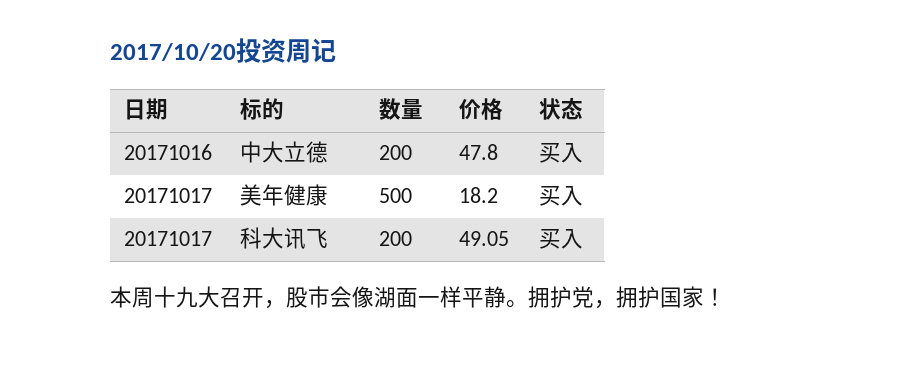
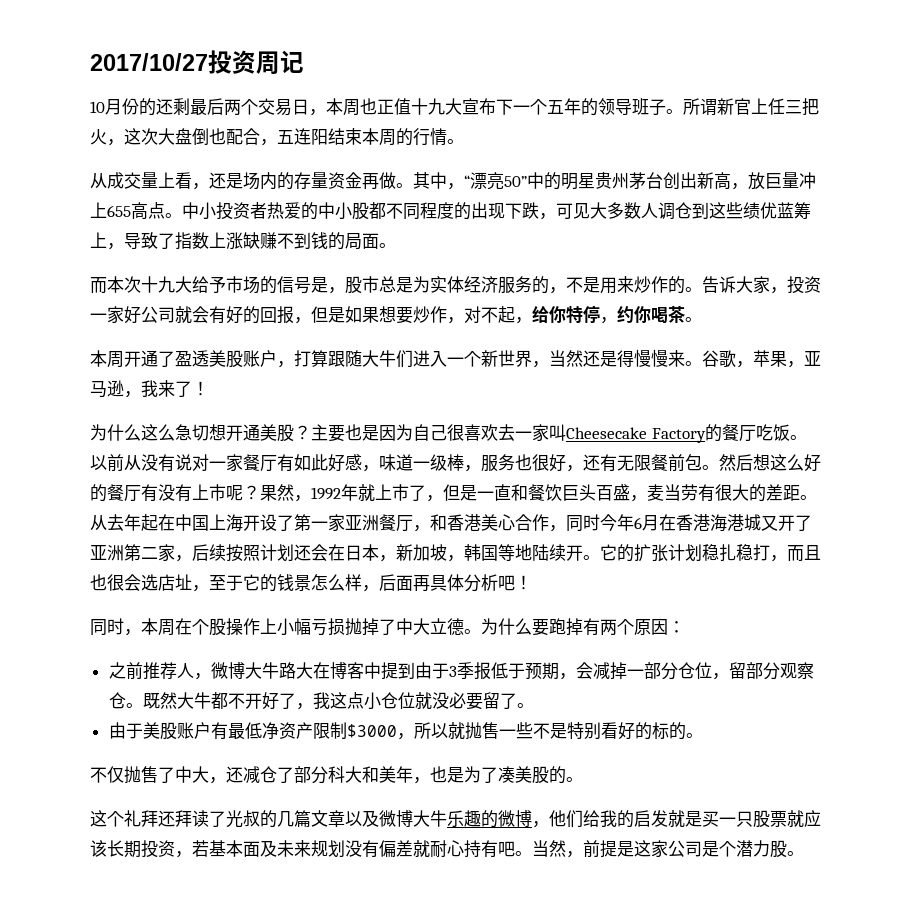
[110,43,236,61] 2017/10/20 -> [90,53,208,71] 2017/10/27
[123,98,168,120] [239,98,284,120] [378,98,423,120] [458,98,503,120] [538,97,583,120] [123,144,212,160] [239,141,328,163] [378,145,412,160] [458,144,498,160] [538,142,583,163] [123,188,212,203] [239,184,328,206] [378,188,412,203] [458,187,498,203] [538,185,583,206] [123,231,212,246] [239,227,328,250] [378,231,412,246] [458,231,509,246] [538,228,583,249] [110,286,726,309] // 日期 | 标的 | 数量 | 价格 | 状态 // 20171016 | 中大立德 | 200 | 47.8 | 买入 // 20171017 | 美年健康 | 500 | 18.2 | 买入 // 20171017 | 科大讯飞 | 200 | 49.05 | 买入 // 本周十九大召开，股市会像湖面一样平静。拥护党，拥护国家！ -> [90,98,819,116] [90,128,464,146] [90,172,816,190] [90,202,811,220] [90,232,396,250] [90,276,821,294] [90,305,702,324] [90,349,821,368] [90,380,209,398] [90,424,807,443] [90,454,821,472] [90,484,817,502] [90,514,812,532] [90,544,821,562] [90,574,532,592] [90,618,685,636] [108,662,814,680] [108,692,534,710] [108,722,703,740] [90,766,583,784] [90,810,821,828] [90,840,804,858] // 10月份的还剩最后两个交易日，本周也正值十九大宣布下一个五年的领导班子。所谓新官上任三把火，这次大盘倒也配合，五连阳结束本周的行情。 // 从成交量上看，还是场内的存量资金再做。其中，“漂亮50”中的明星贵州茅台创出新高，放巨量冲上655高点。中小投资者热爱的中小股都不同程度的出现下跌，可见大多数人调仓到这些绩优蓝筹上，导致了指数上涨缺赚不到钱的局面。 // 而本次十九大给予市场的信号是，股市总是为实体经济服务的，不是用来炒作的。告诉大家，投资一家好公司就会有好的回报，但是如果想要炒作，对不起，给你特停，约你喝茶。 // 本周开通了盈透美股账户，打算跟随大牛们进入一个新世界，当然还是得慢慢来。谷歌，苹果，亚马逊，我来了！ // 为什么这么急切想开通美股？主要也是因为自己很喜欢去一家叫Cheesecake Factory的餐厅吃饭。以前从没有说对一家餐厅有如此好感，味道一级棒，服务也很好，还有无限餐前包。然后想这么好的餐厅有没有上市呢？果然，1992年就上市了，但是一直和餐饮巨头百盛，麦当劳有很大的差距。从去年起在中国上海开设了第一家亚洲餐厅，和香港美心合作，同时今年6月在香港海港城又开了亚洲第二家，后续按照计划还会在日本，新加坡，韩国等地陆续开。它的扩张计划稳扎稳打，而且也很会选店址，至于它的钱景怎么样，后面再具体分析吧！ // 同时，本周在个股操作上小幅亏损抛掉了中大立德。为什么要跑掉有两个原因： // 之前推荐人，微博大牛路大在博客中提到由于3季报低于预期，会减掉一部分仓位，留部分观察仓。既然大牛都不开好了，我这点小仓位就没必要留了。 // 由于美股账户有最低净资产限制$3000，所以就抛售一些不是特别看好的标的。 // 不仅抛售了中大，还减仓了部分科大和美年，也是为了凑美股的。 // 这个礼拜还拜读了光叔的几篇文章以及微博大牛乐趣的微博，他们给我的启发就是买一只股票就应该长期投资，若基本面及未来规划没有偏差就耐心持有吧。当然，前提是这家公司是个潜力股。

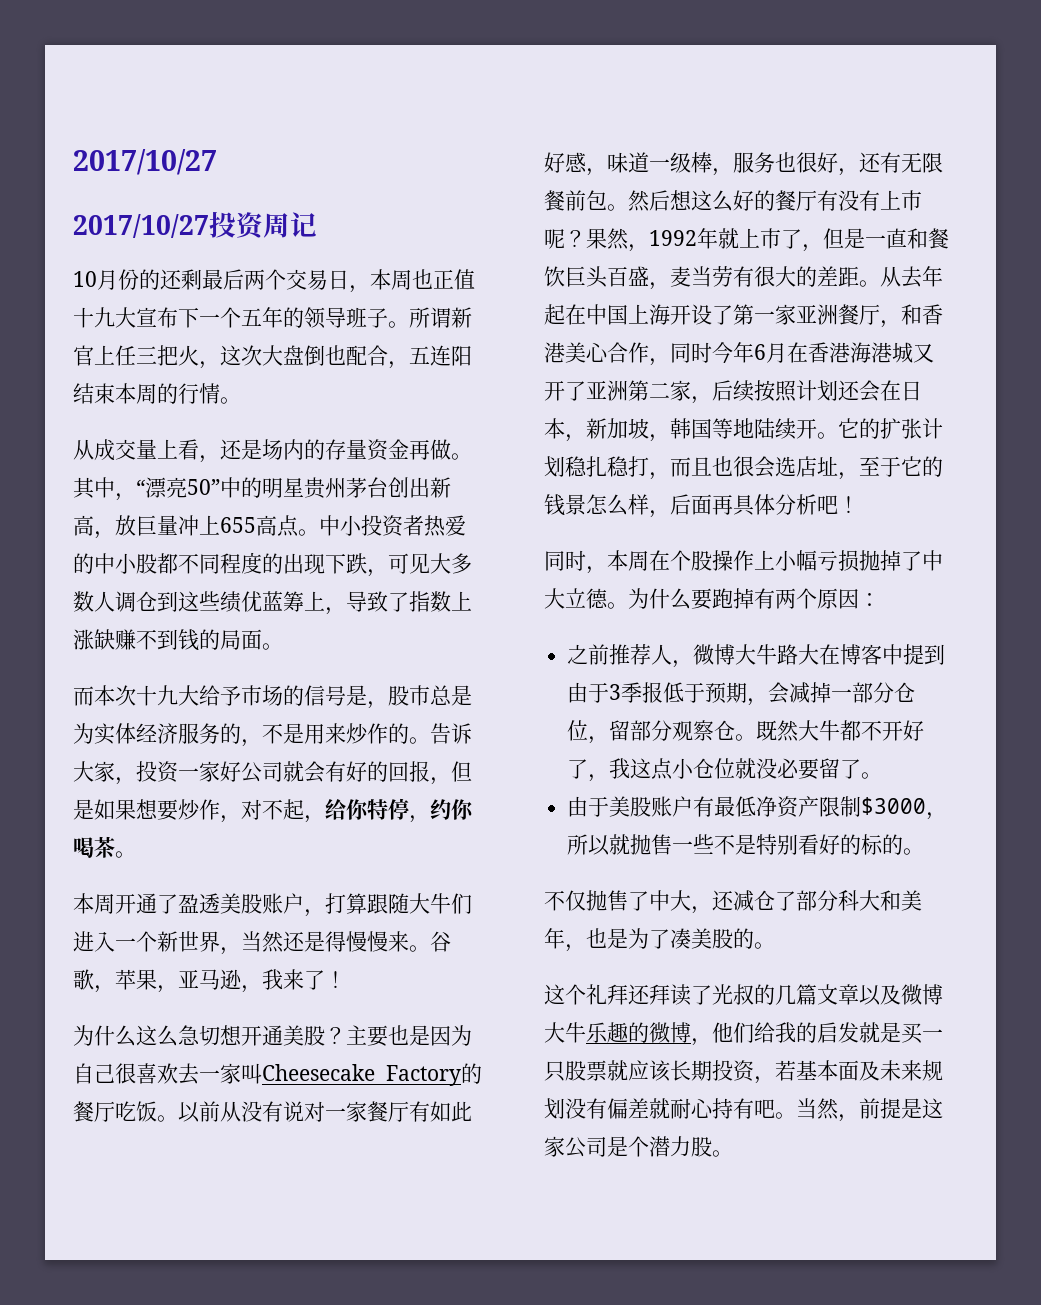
[90,53,208,71] 2017/10/27 -> [73,149,217,175] [73,214,209,238] 2017/10/27 // 2017/10/27

